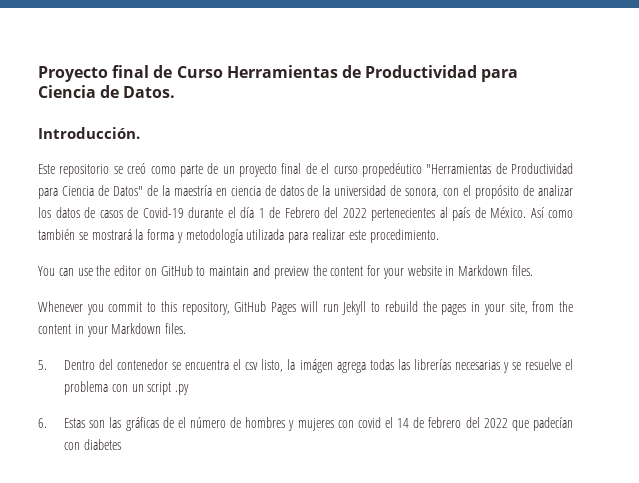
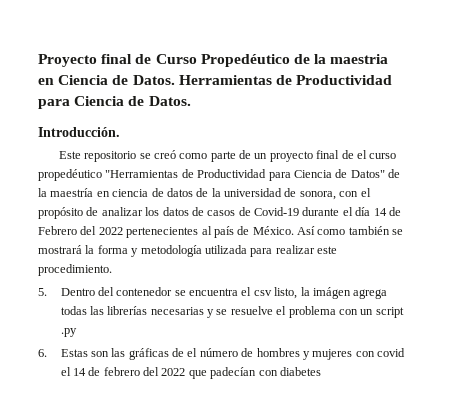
(223, 72) none -> [200,54,389,67] [38,75,175,85] Propedéutico de la maestria en Ciencia de Datos.
[258,208,265,218] 1 -> [373,208,387,216] 14
[38,265,534,279] [38,301,574,315] [38,323,187,337] // You can use the editor on GitHub to maintain and preview the content for your website in Markdown files. // Whenever you commit to this repository, GitHub Pages will run Jekyll to rebuild the pages in your site, from the content in your Markdown files. -> (112, 270) none

